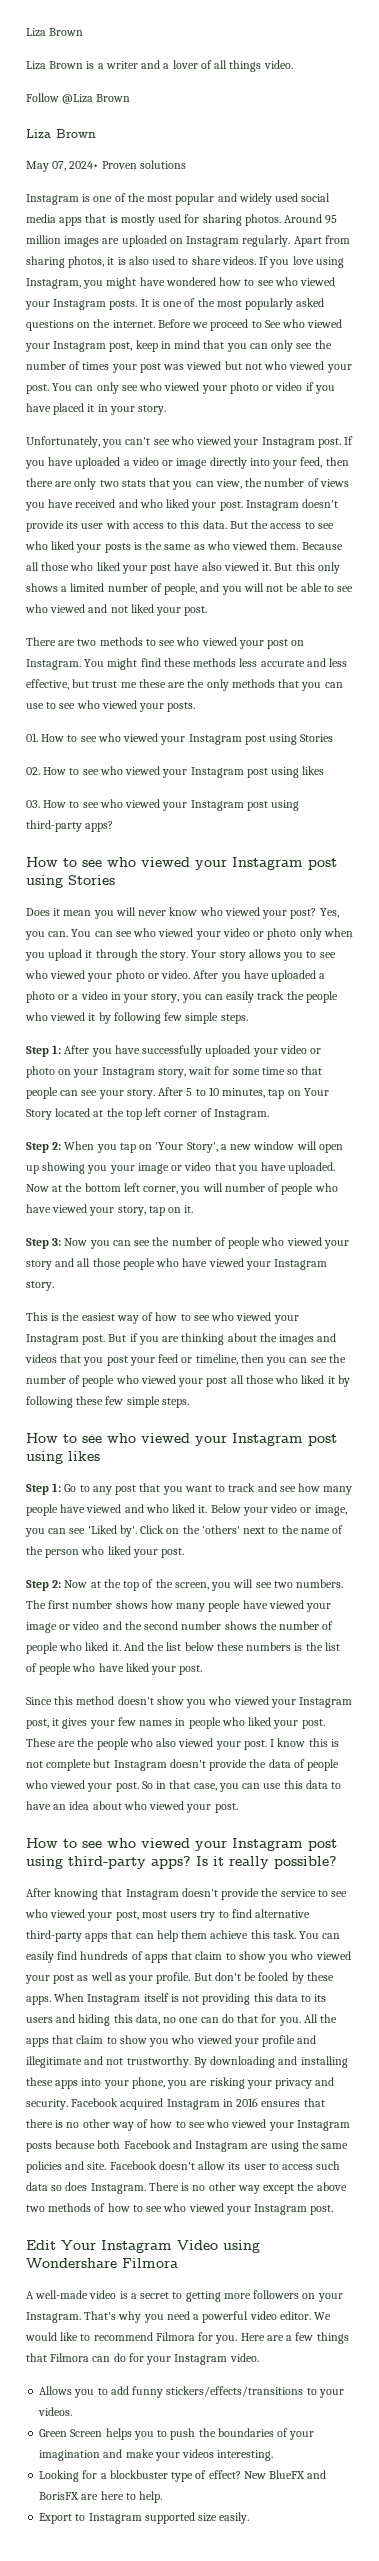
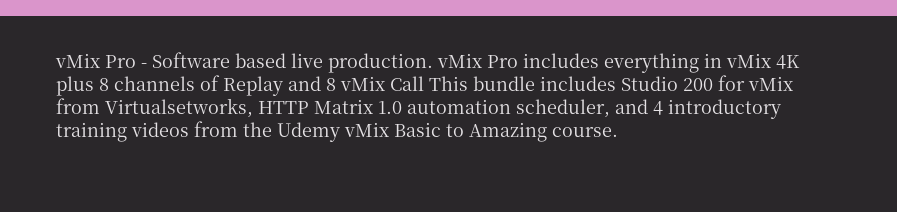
[26,28,84,37] [26,60,293,72] [26,93,131,104] [26,129,96,138] [26,160,186,172] [26,193,331,205] [26,214,338,226] [26,235,350,247] [26,256,344,268] [26,277,336,289] [25,298,325,310] [26,319,343,331] [25,340,332,352] [26,361,352,373] [26,382,335,394] [26,403,167,415] [26,436,354,448] [25,457,349,469] [26,478,349,490] [25,499,339,511] [26,520,334,532] [25,541,343,553] [26,562,340,574] [26,583,354,595] [25,604,208,616] [26,637,305,649] [26,658,348,670] [26,679,343,691] [26,700,196,712] [26,733,334,745] [26,766,325,778] [26,799,300,811] [26,820,114,832] [26,857,337,870] [26,875,115,888] [26,907,339,919] [25,928,353,940] [25,949,336,961] [25,970,326,982] [26,991,338,1003] [25,1012,248,1024] [26,1045,322,1057] [26,1066,323,1078] [26,1087,329,1099] [26,1108,269,1120] [26,1141,343,1153] [26,1162,336,1174] [26,1183,338,1195] [26,1204,194,1216] [26,1237,349,1249] [26,1258,328,1270] [26,1281,54,1291] [26,1312,299,1324] [26,1333,337,1345] [25,1354,346,1366] [26,1375,350,1387] [26,1396,189,1408] [26,1433,337,1446] [26,1451,100,1464] [26,1483,353,1495] [26,1504,347,1516] [25,1525,344,1537] [26,1546,185,1558] [26,1579,344,1591] [26,1600,332,1612] [26,1621,334,1633] [26,1642,340,1654] [26,1663,203,1675] [26,1696,353,1708] [26,1717,325,1729] [26,1738,339,1750] [26,1759,340,1771] [25,1780,342,1792] [26,1801,238,1813] [26,1838,337,1851] [26,1856,337,1869] [26,1888,348,1900] [25,1909,311,1921] [26,1930,341,1942] [26,1951,351,1963] [25,1972,334,1984] [26,1993,327,2005] [26,2014,338,2026] [26,2035,317,2047] [26,2056,348,2068] [26,2077,335,2089] [26,2098,325,2110] [26,2119,350,2131] [26,2140,349,2152] [26,2161,341,2173] [26,2182,347,2194] [26,2203,334,2215] [26,2240,260,2253] [26,2258,178,2268] [26,2290,343,2302] [26,2311,332,2323] [25,2332,349,2344] [26,2353,259,2365] [39,2386,344,2398] [38,2407,73,2416] [39,2428,315,2440] [39,2449,274,2461] [39,2470,327,2482] [39,2491,163,2503] [39,2512,250,2524] Liza Brown // Liza Brown is a writer and a lover of all things video. // Follow @Liza Brown // Liza Brown // May 07, 2024• Proven solutions // Instagram is one of the most popular and widely used social media apps that is mostly used for sharing photos. Around 95 million images are uploaded on Instagram regularly. Apart from sharing photos, it is also used to share videos. If you love using Instagram, you might have wondered how to see who viewed your Instagram posts. It is one of the most popularly asked questions on the internet. Before we proceed to See who viewed your Instagram post, keep in mind that you can only see the number of times your post was viewed but not who viewed your post. You can only see who viewed your photo or video if you have placed it in your story. // Unfortunately, you can't see who viewed your Instagram post. If you have uploaded a video or image directly into your feed, then there are only two stats that you can view, the number of views you have received and who liked your post. Instagram doesn't provide its user with access to this data. But the access to see who liked your posts is the same as who viewed them. Because all those who liked your post have also viewed it. But this only shows a limited number of people, and you will not be able to see who viewed and not liked your post. // There are two methods to see who viewed your post on Instagram. You might find these methods less accurate and less effective, but trust me these are the only methods that you can use to see who viewed your posts. // 01. How to see who viewed your Instagram post using Stories // 02. How to see who viewed your Instagram post using likes // 03. How to see who viewed your Instagram post using third-party apps? // How to see who viewed your Instagram post using Stories // Does it mean you will never know who viewed your post? Yes, you can. You can see who viewed your video or photo only when you upload it through the story. Your story allows you to see who viewed your photo or video. After you have uploaded a photo or a video in your story, you can easily track the people who viewed it by following few simple steps. // Step 1: After you have successfully uploaded your video or photo on your Instagram story, wait for some time so that people can see your story. After 5 to 10 minutes, tap on Your Story located at the top left corner of Instagram. // Step 2: When you tap on 'Your Story', a new window will open up showing you your image or video that you have uploaded. Now at the bottom left corner, you will number of people who have viewed your story, tap on it. // Step 3: Now you can see the number of people who viewed your story and all those people who have viewed your Instagram story. // This is the easiest way of how to see who viewed your Instagram post. But if you are thinking about the images and videos that you post your feed or timeline, then you can see the number of people who viewed your post all those who liked it by following these few simple steps. // How to see who viewed your Instagram post using likes // Step 1: Go to any post that you want to track and see how many people have viewed and who liked it. Below your video or image, you can see 'Liked by'. Click on the 'others' next to the name of the person who liked your post. // Step 2: Now at the top of the screen, you will see two numbers. The first number shows how many people have viewed your image or video and the second number shows the number of people who liked it. And the list below these numbers is the list of people who have liked your post. // Since this method doesn't show you who viewed your Instagram post, it gives your few names in people who liked your post. These are the people who also viewed your post. I know this is not complete but Instagram doesn't provide the data of people who viewed your post. So in that case, you can use this data to have an idea about who viewed your post. // How to see who viewed your Instagram post using third-party apps? Is it really possible? // After knowing that Instagram doesn't provide the service to see who viewed your post, most users try to find alternative third-party apps that can help them achieve this task. You can easily find hundreds of apps that claim to show you who viewed your post as well as your profile. But don't be fooled by these apps. When Instagram itself is not providing this data to its users and hiding this data, no one can do that for you. All the apps that claim to show you who viewed your profile and illegitimate and not trustworthy. By downloading and installing these apps into your phone, you are risking your privacy and security. Facebook acquired Instagram in 2016 ensures that there is no other way of how to see who viewed your Instagram posts because both Facebook and Instagram are using the same policies and site. Facebook doesn't allow its user to access such data so does Instagram. There is no other way except the above two methods of how to see who viewed your Instagram post. // Edit Your Instagram Video using Wondershare Filmora // A well-made video is a secret to getting more followers on your Instagram. That's why you need a powerful video editor. We would like to recommend Filmora for you. Here are a few things that Filmora can do for your Instagram video. // Allows you to add funny stickers/effects/transitions to your videos. // Green Screen helps you to push the boundaries of your imagination and make your videos interesting. // Looking for a blockbuster type of effect? New BlueFX and BorisFX are here to help. // Export to Instagram supported size easily. -> [55,52,800,73] [56,75,793,96] [56,98,781,119] [56,121,618,142] vMix Pro - Software based live production. vMix Pro includes everything in vMix 4K plus 8 channels of Replay and 8 vMix Call This bundle includes Studio 200 for vMix from Virtualsetworks, HTTP Matrix 1.0 automation scheduler, and 4 introductory training videos from the Udemy vMix Basic to Amazing course.

